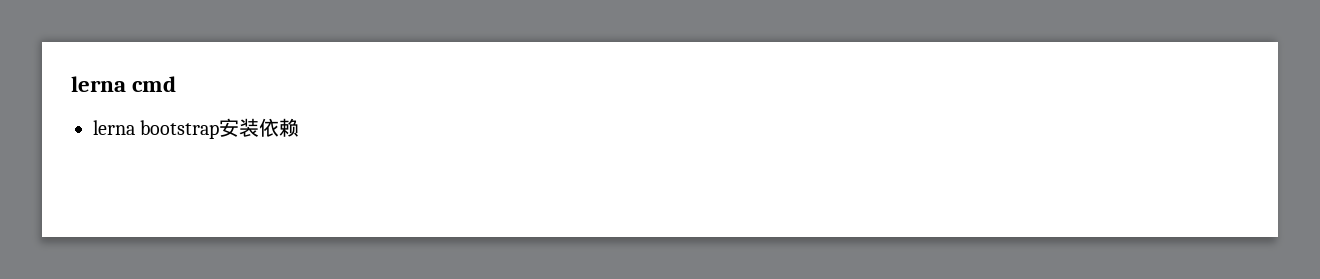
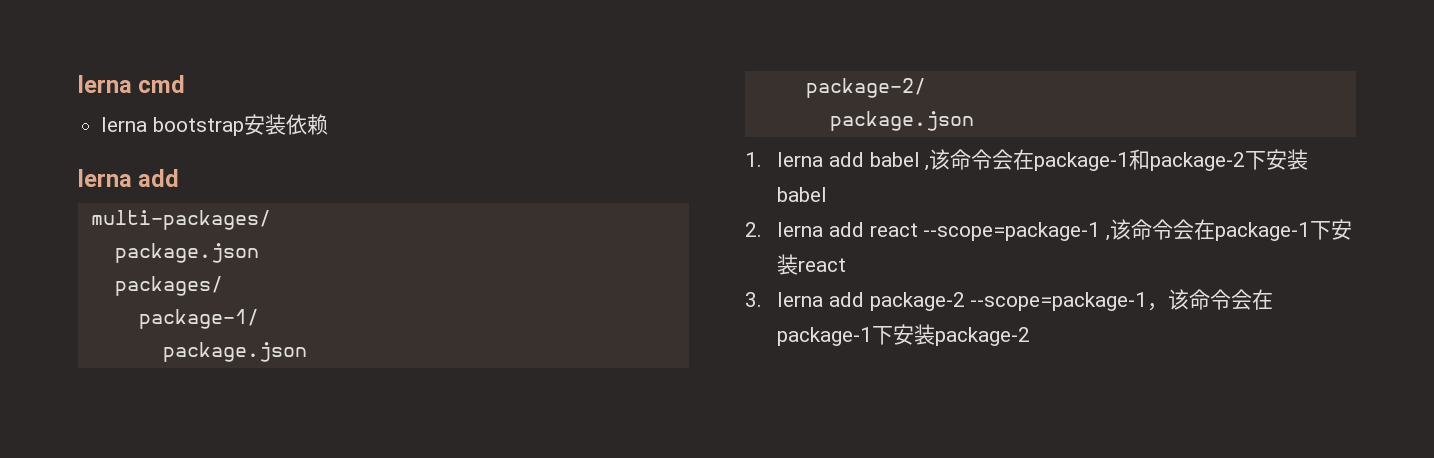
(300, 127) none -> [78,169,180,187] [90,210,271,230] [114,243,259,263] [114,276,223,296] [138,309,259,329] [162,342,307,362] [805,78,926,98] [829,111,974,131] [745,149,1309,171] [777,187,828,202] [745,219,1353,241] [777,254,847,275] [745,289,1274,311] [777,324,1031,346] // lerna add // multi-packages/ // package.json // packages/ // package-1/ // package.json // package-2/ // package.json // 1. lerna add babel ,该命令会在package-1和package-2下安装babel // 2. lerna add react --scope=package-1 ,该命令会在package-1下安装react // 3. lerna add package-2 --scope=package-1，该命令会在package-1下安装package-2

